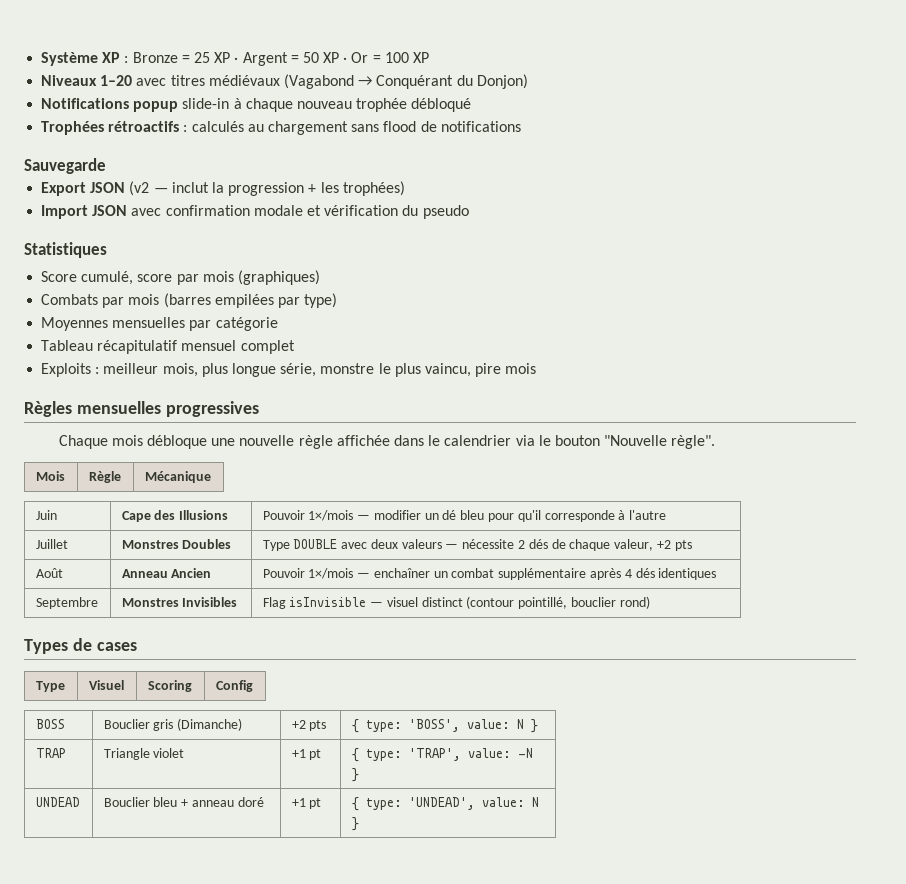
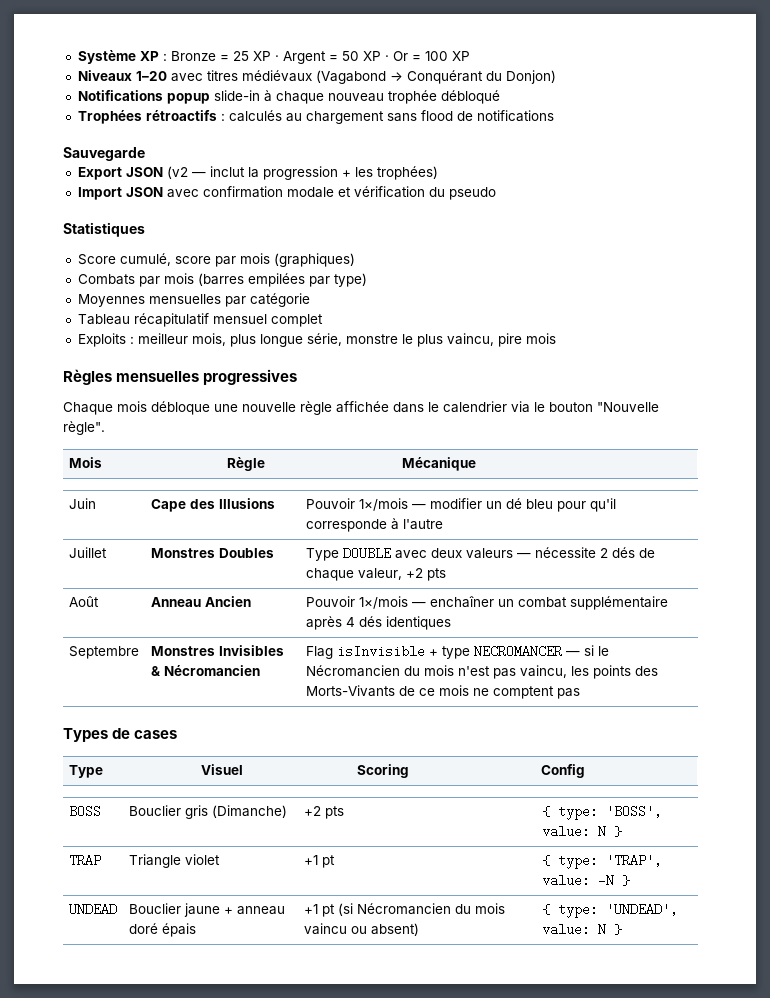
(238, 602) none -> [150,665,260,676] & Nécromancien
[370,596,650,609] — visuel distinct (contour pointillé, bouclier rond) -> [428,645,609,659] [305,665,658,679] [305,685,580,699] + type NECROMANCER — si le Nécromancien du mois n'est pas vaincu, les points des Morts-Vivants de ce mois ne comptent pas
[153,797,178,807] bleu -> [183,903,220,917] jaune
[291,798,322,809] | +1 pt -> [161,923,196,937] [303,903,505,917] [303,923,419,936] épais | +1 pt (si Nécromancien du mois vaincu ou absent)

